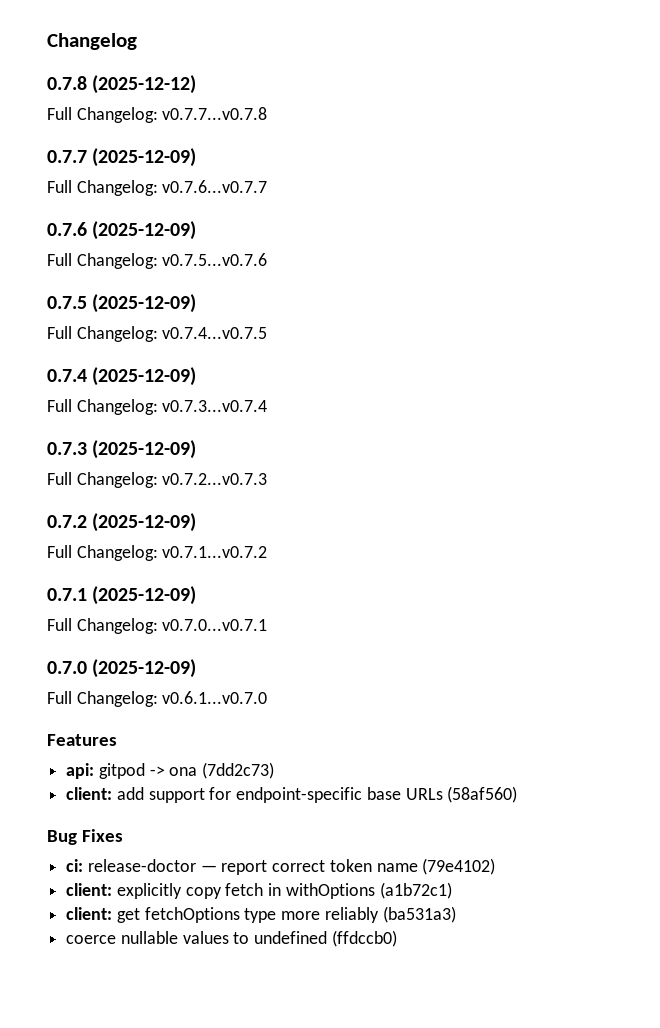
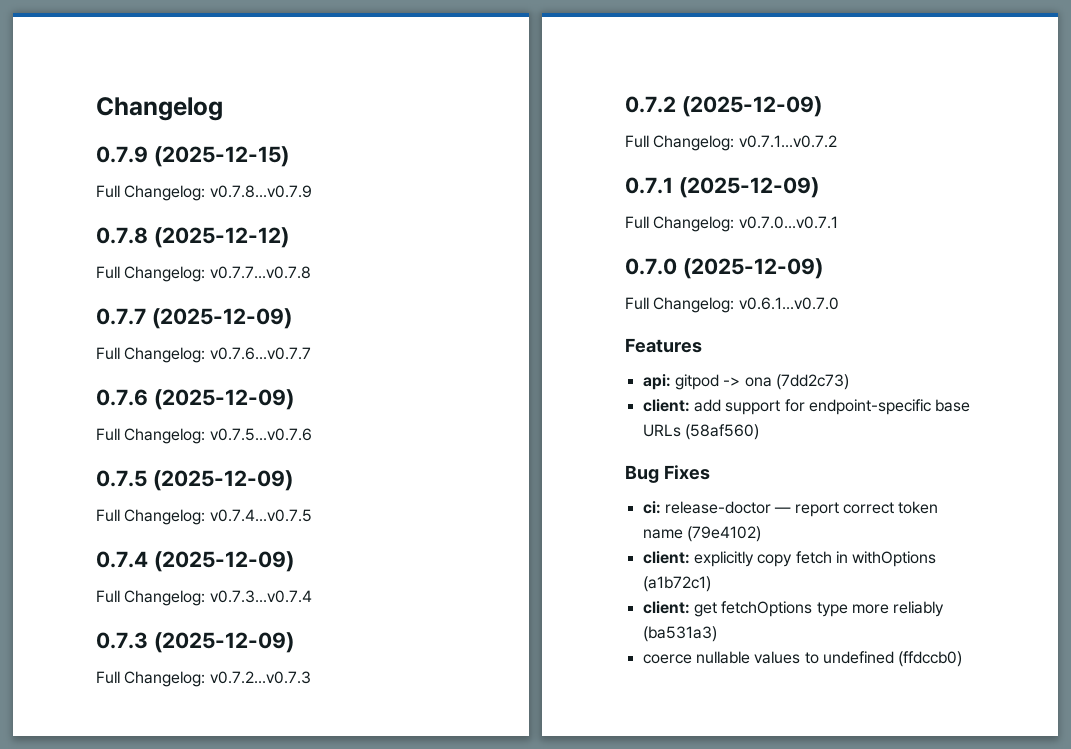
(137, 41) none -> [96,146,289,167] [96,185,312,201] // 0.7.9 (2025-12-15) // Full Changelog: v0.7.8...v0.7.9

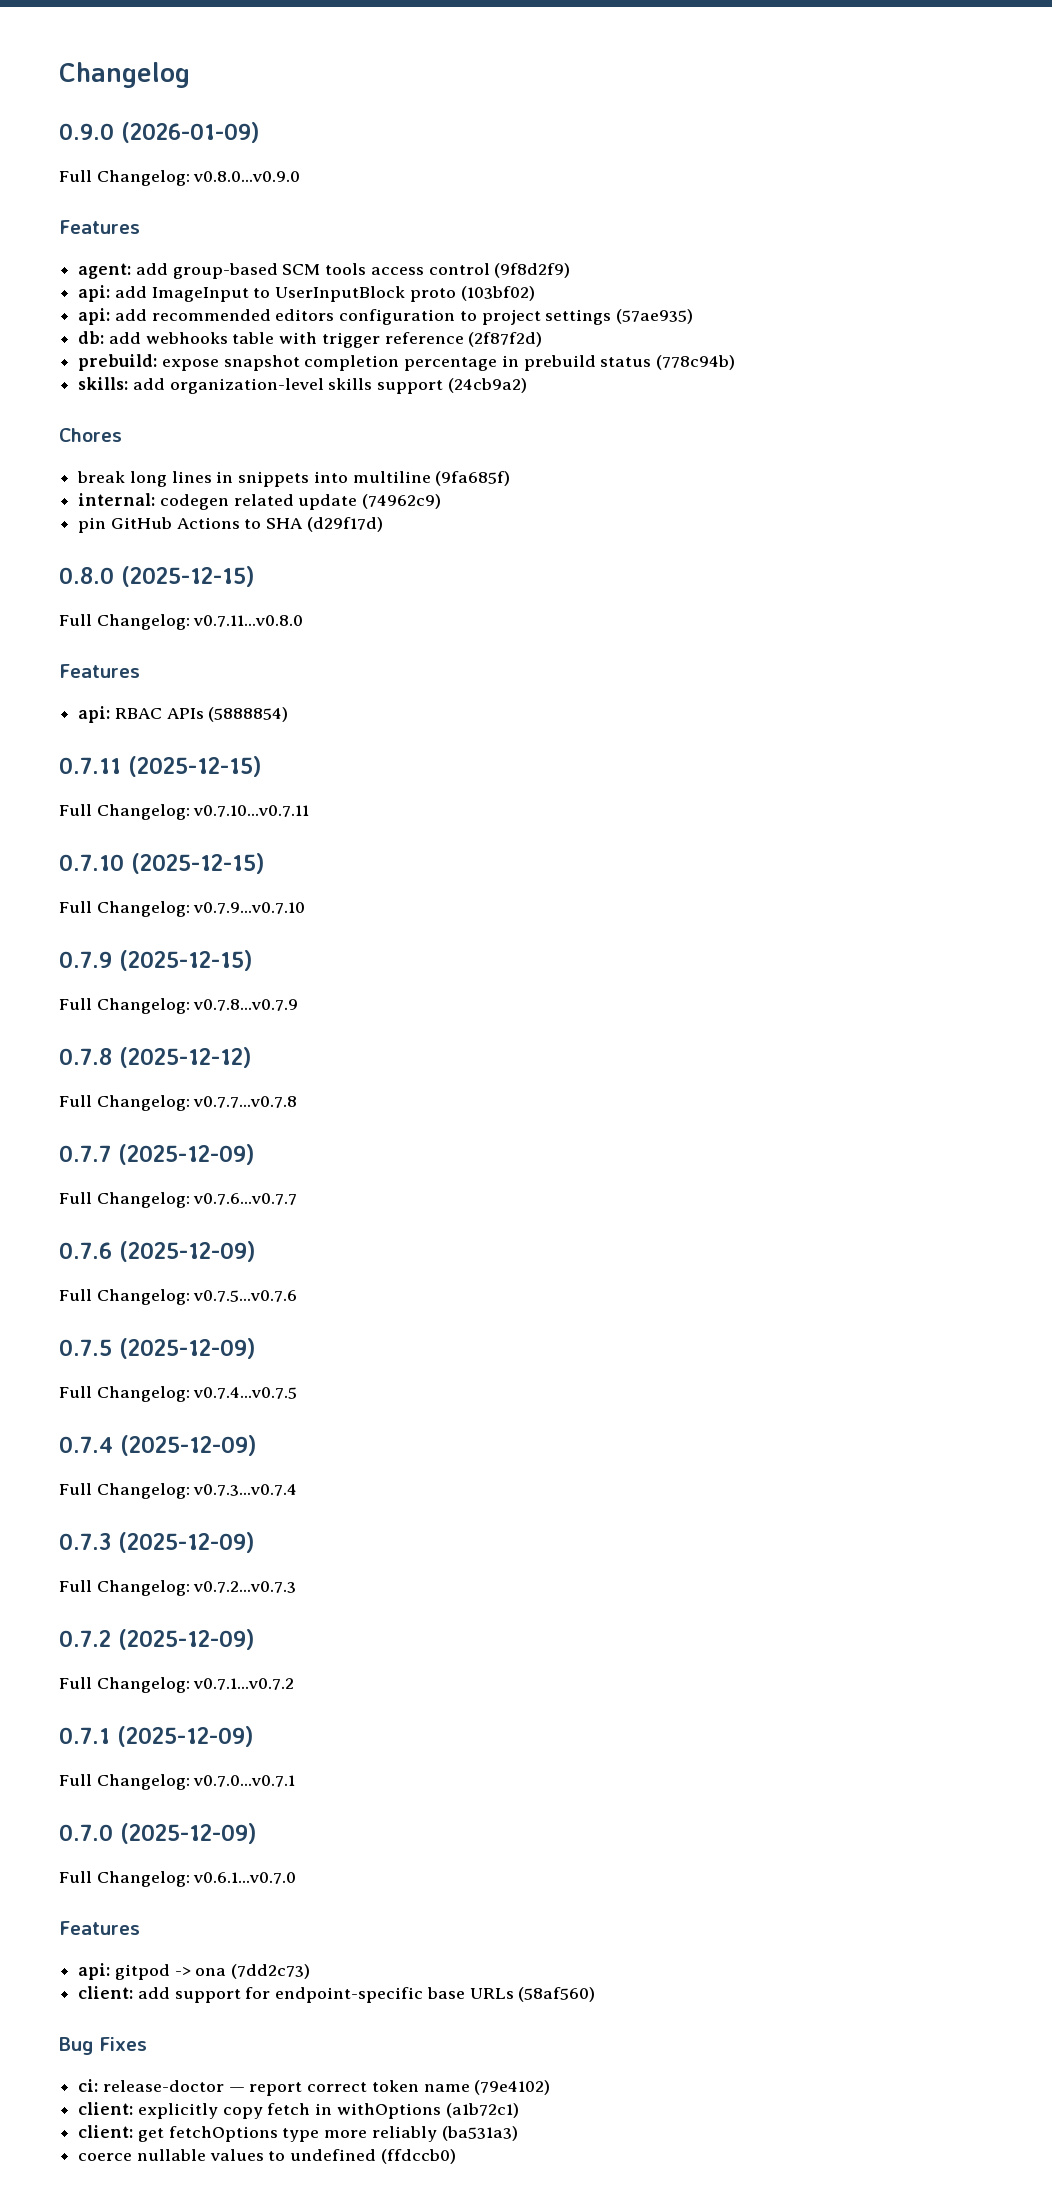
(223, 109) none -> [59,122,260,143] [59,170,301,186] [59,220,140,234] [78,263,571,279] [78,285,535,302] [78,308,694,325] [78,331,543,348] [78,354,736,371] [78,377,527,394] [59,428,122,442] [77,471,511,487] [78,493,442,510] [78,517,383,533] [59,566,255,587] [59,614,304,630] [59,664,140,678] [78,706,289,723] [59,756,262,777] [59,804,310,820] [59,853,265,874] [59,901,306,917] // 0.9.0 (2026-01-09) // Full Changelog: v0.8.0...v0.9.0 // Features // agent: add group-based SCM tools access control (9f8d2f9) // api: add ImageInput to UserInputBlock proto (103bf02) // api: add recommended editors configuration to project settings (57ae935) // db: add webhooks table with trigger reference (2f87f2d) // prebuild: expose snapshot completion percentage in prebuild status (778c94b) // skills: add organization-level skills support (24cb9a2) // Chores // break long lines in snippets into multiline (9fa685f) // internal: codegen related update (74962c9) // pin GitHub Actions to SHA (d29f17d) // 0.8.0 (2025-12-15) // Full Changelog: v0.7.11...v0.8.0 // Features // api: RBAC APIs (5888854) // 0.7.11 (2025-12-15) // Full Changelog: v0.7.10...v0.7.11 // 0.7.10 (2025-12-15) // Full Changelog: v0.7.9...v0.7.10

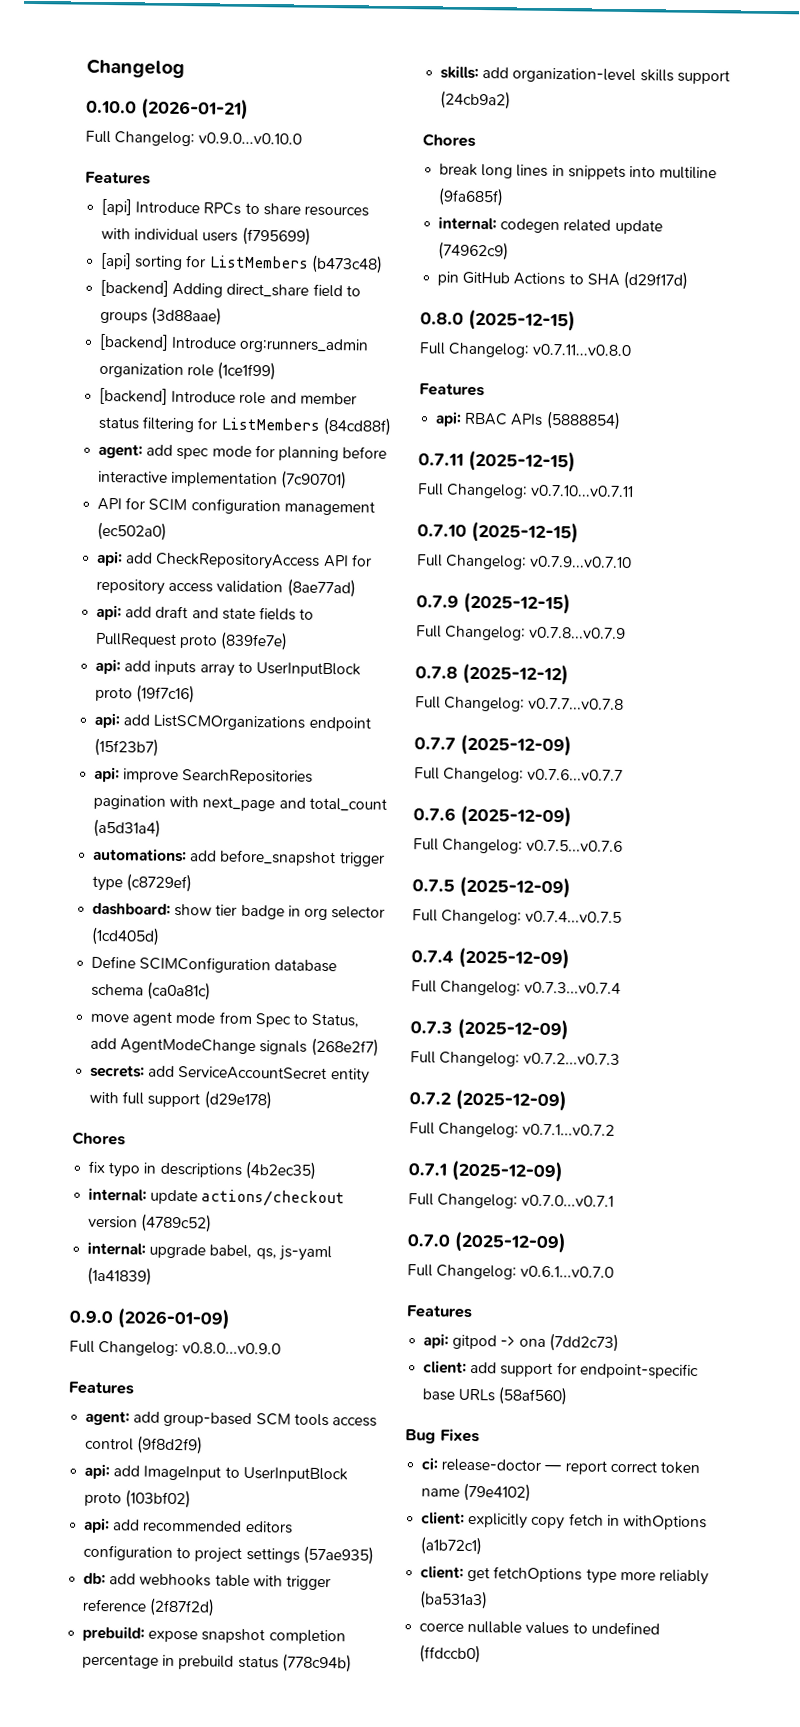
(190, 75) none -> [86,97,249,120] [85,130,303,147] [85,171,151,185] [101,198,369,217] [101,226,311,246] [100,252,383,274] [100,279,361,298] [100,306,223,326] [99,333,370,354] [99,361,277,381] [99,387,357,405] [98,416,391,436] [98,443,388,462] [98,470,348,490] [97,497,375,516] [97,521,168,541] [96,550,372,570] [96,578,356,598] [96,604,315,621] [95,631,289,651] [95,658,361,678] [95,684,196,704] [94,712,371,732] [94,737,160,757] [94,766,314,785] [93,794,387,812] [93,818,162,838] [93,847,385,867] [92,873,193,893] [92,902,386,921] [91,926,161,946] [91,955,338,974] [91,981,212,1001] [90,1011,360,1028] [90,1037,379,1057] [90,1064,370,1084] [89,1090,272,1110] [72,1131,126,1146] [88,1160,316,1180] [88,1187,346,1208] [88,1213,213,1233] [87,1241,332,1262] [87,1266,153,1286] // 0.10.0 (2026-01-21) // Full Changelog: v0.9.0...v0.10.0 // Features // [api] Introduce RPCs to share resources with individual users (f795699) // [api] sorting for ListMembers (b473c48) // [backend] Adding direct_share field to groups (3d88aae) // [backend] Introduce org:runners_admin organization role (1ce1f99) // [backend] Introduce role and member status filtering for ListMembers (84cd88f) // agent: add spec mode for planning before interactive implementation (7c90701) // API for SCIM configuration management (ec502a0) // api: add CheckRepositoryAccess API for repository access validation (8ae77ad) // api: add draft and state fields to PullRequest proto (839fe7e) // api: add inputs array to UserInputBlock proto (19f7c16) // api: add ListSCMOrganizations endpoint (15f23b7) // api: improve SearchRepositories pagination with next_page and total_count (a5d31a4) // automations: add before_snapshot trigger type (c8729ef) // dashboard: show tier badge in org selector (1cd405d) // Define SCIMConfiguration database schema (ca0a81c) // move agent mode from Spec to Status, add AgentModeChange signals (268e2f7) // secrets: add ServiceAccountSecret entity with full support (d29e178) // Chores // fix typo in descriptions (4b2ec35) // internal: update actions/checkout version (4789c52) // internal: upgrade babel, qs, js-yaml (1a41839)

